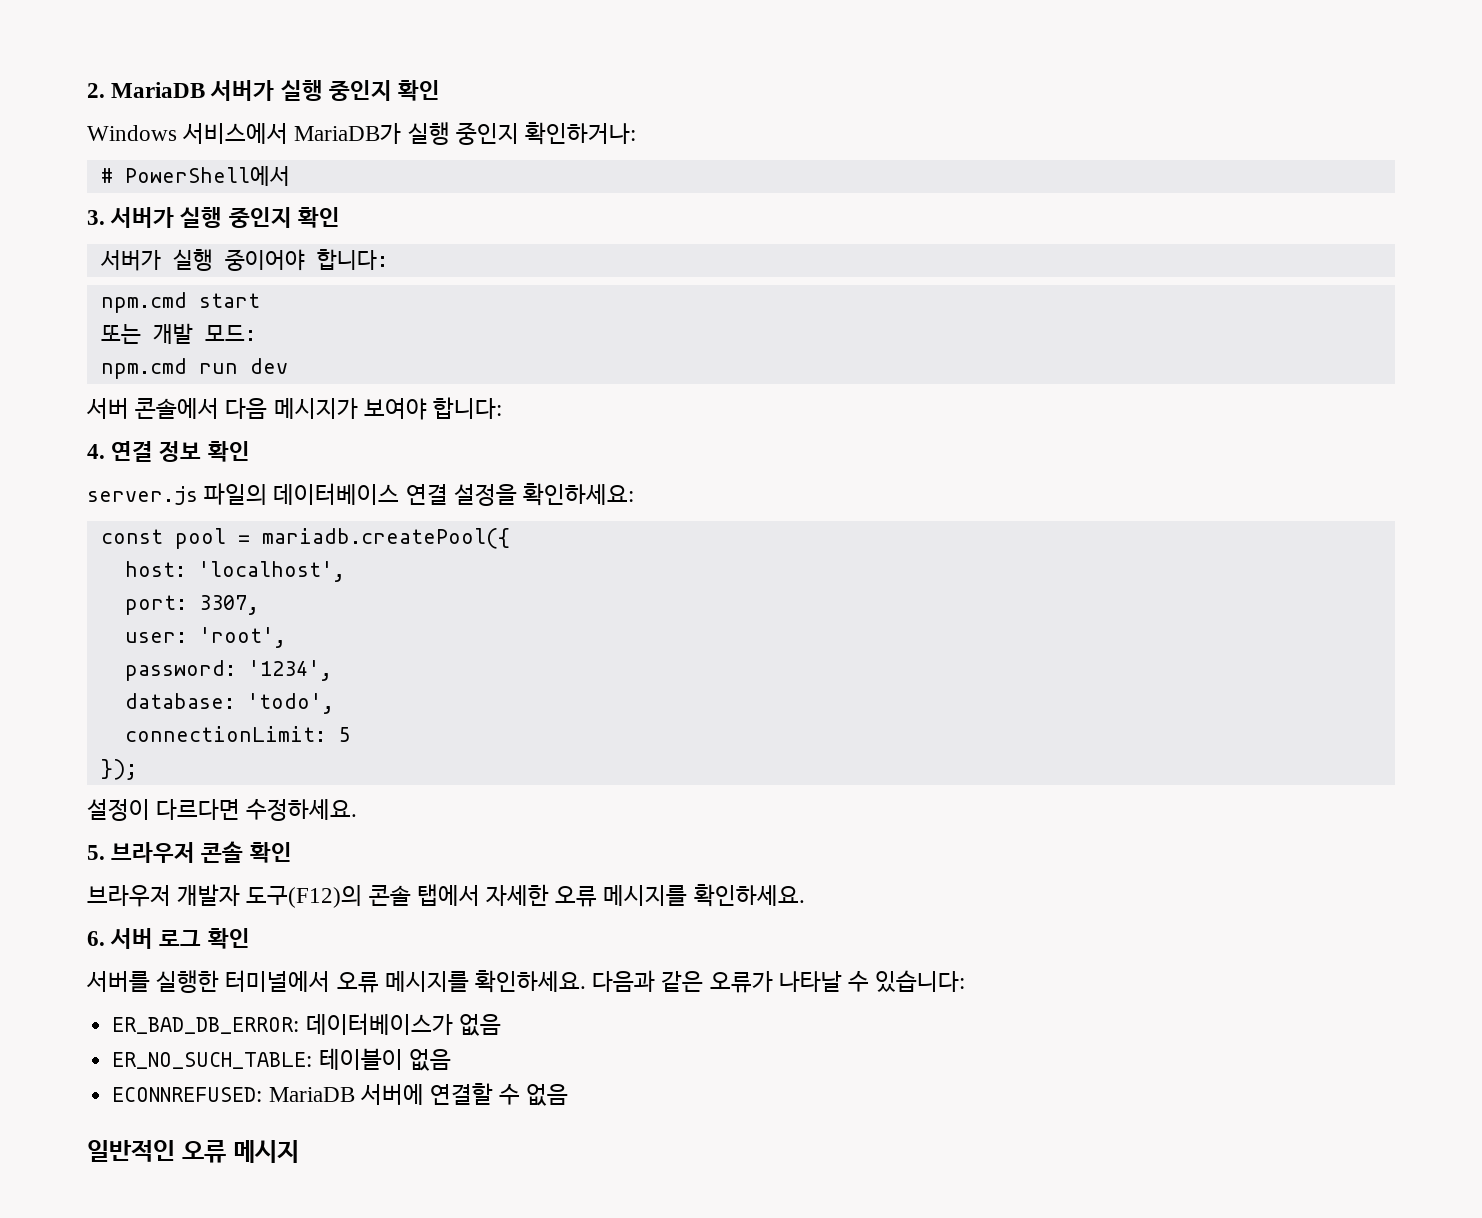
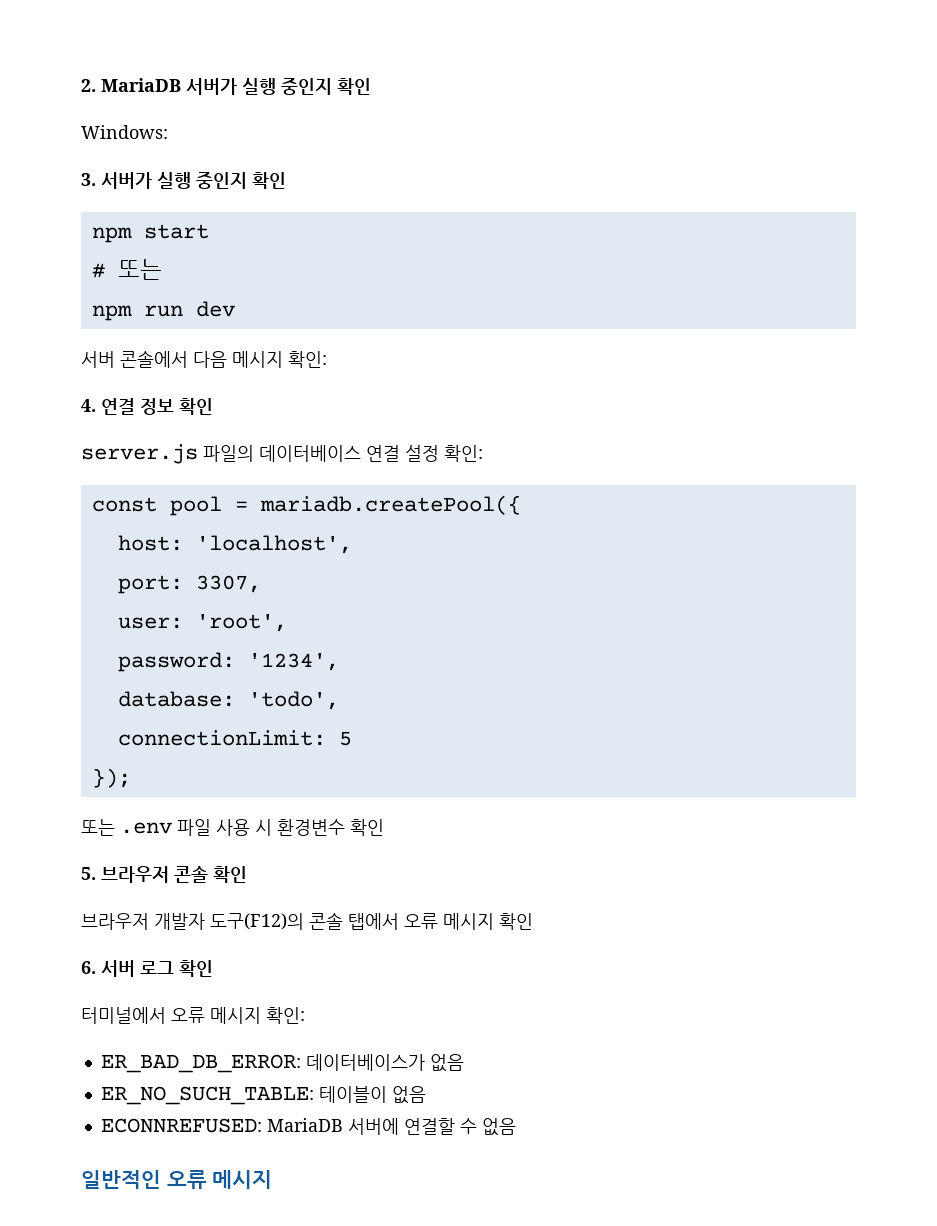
[87,122,637,145] [100,166,290,186] Windows 서비스에서 MariaDB가 실행 중인지 확인하거나: // # PowerShell에서 -> [81,125,168,139] Windows:
[99,249,388,271] [100,292,187,313] 서버가 실행 중이어야 합니다: // npm.cmd -> [91,227,132,243] npm
[100,323,256,344] [100,358,187,379] 또는 개발 모드: // npm.cmd -> [91,259,162,280] [91,305,132,321] # 또는 // npm
[273,397,503,420] 메시지가 보여야 합니다: -> [232,351,327,368] 메시지 확인:
[453,483,635,506] 설정을 확인하세요: -> [405,445,483,462] 설정 확인:
[87,799,358,821] 설정이 다르다면 수정하세요. -> [81,819,384,836] 또는 .env 파일 사용 시 환경변수 확인
[486,884,805,907] 자세한 오류 메시지를 확인하세요. -> [404,913,533,930] 오류 메시지 확인
[86,970,966,993] 서버를 실행한 터미널에서 오류 메시지를 확인하세요. 다음과 같은 오류가 나타날 수 있습니다: -> [81,1007,305,1024] 터미널에서 오류 메시지 확인:

